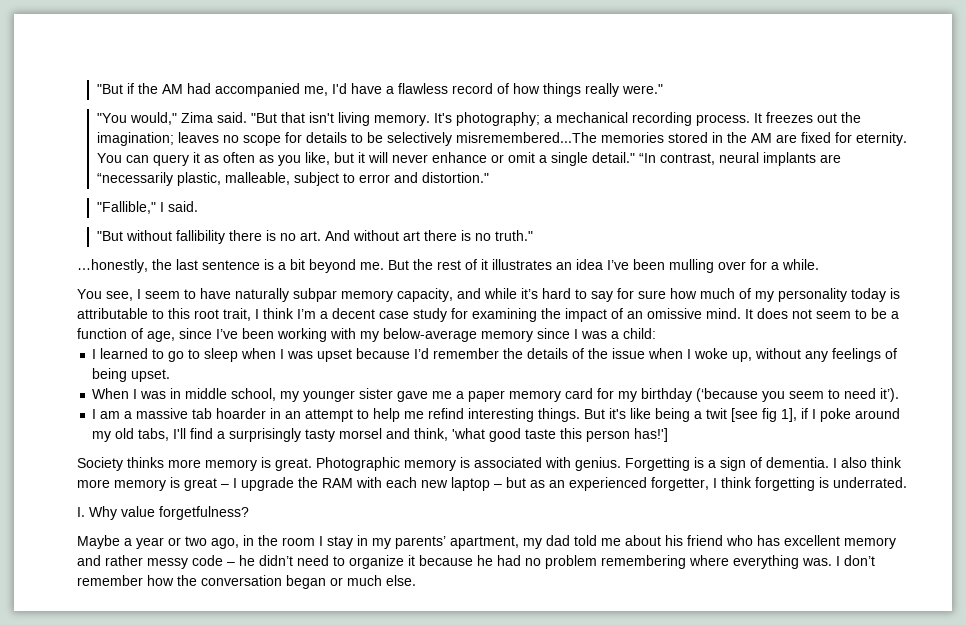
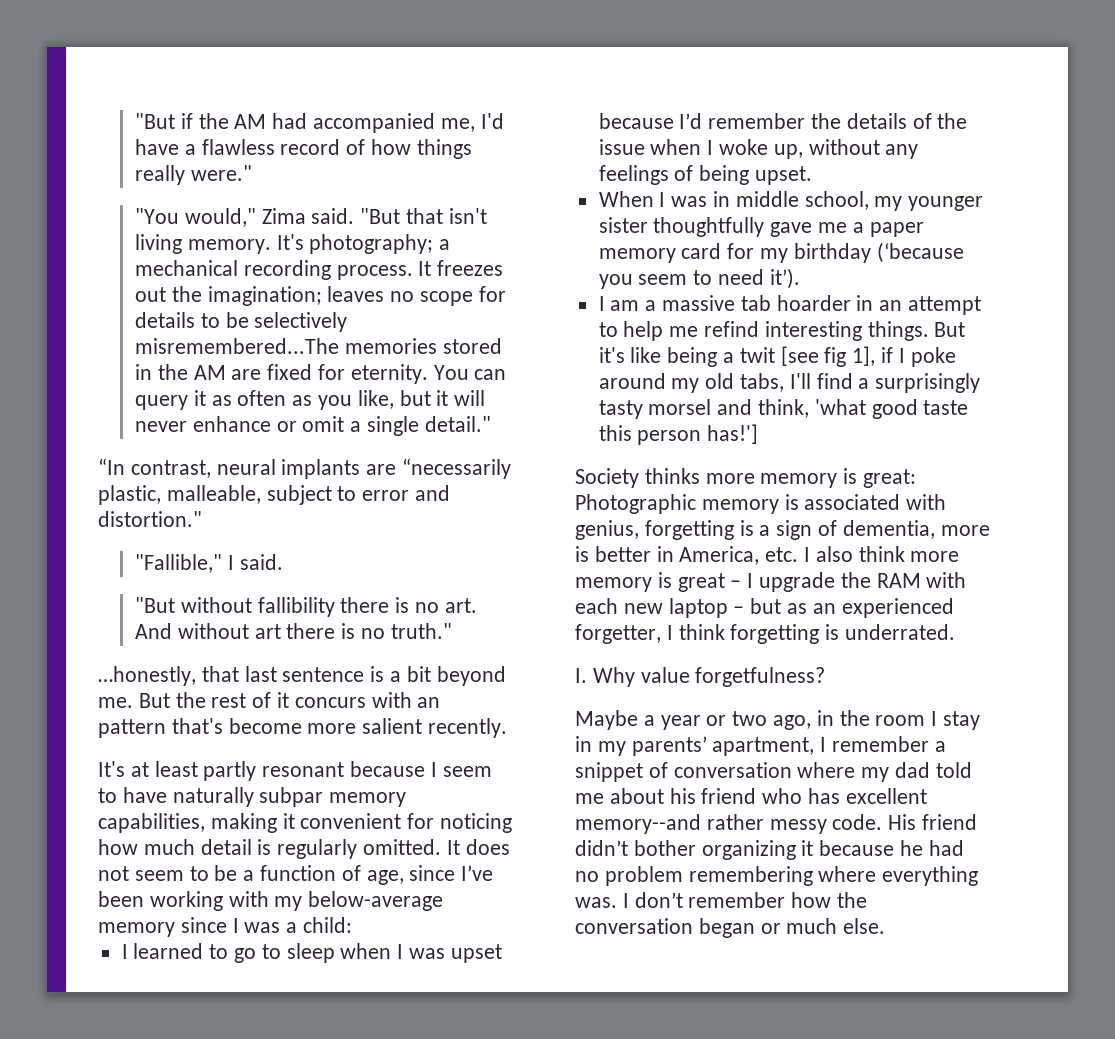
(635, 157) none -> (491, 424) //
[152,259,172,270] the -> [201,666,239,682] that
[492,259,819,273] [77,289,133,301] illustrates an idea I’ve been mulling over for a while. // You see, -> [294,692,441,708] [98,718,508,738] [98,761,426,781] concurs with an pattern that's become more salient recently. // It's at least partly resonant because
[397,288,900,302] [77,308,741,322] capacity, and while it’s hard to say for sure how much of my personality today is attributable to this root trait, I think I’m a decent case study for examining the impact of an omissive mind. -> [98,813,513,833] [98,839,442,859] capabilities, making it convenient for noticing how much detail is regularly omitted.
(394, 393) none -> [653,217,765,237] thoughtfully
[275,458,312,471] great. -> [863,469,917,488] great:
[575,457,690,471] genius. Forgetting -> [575,520,734,540] genius, forgetting
[766,457,829,468] dementia. -> [842,520,990,539] [575,546,799,565] dementia, more is better in America, etc.
(519, 542) none -> [820,736,946,752] [575,762,856,782] I remember a snippet of conversation where
[844,537,896,549] [77,555,404,569] memory and rather messy code – he didn’t need to organize -> [575,814,978,834] [575,840,796,860] memory--and rather messy code. His friend didn’t bother organizing

